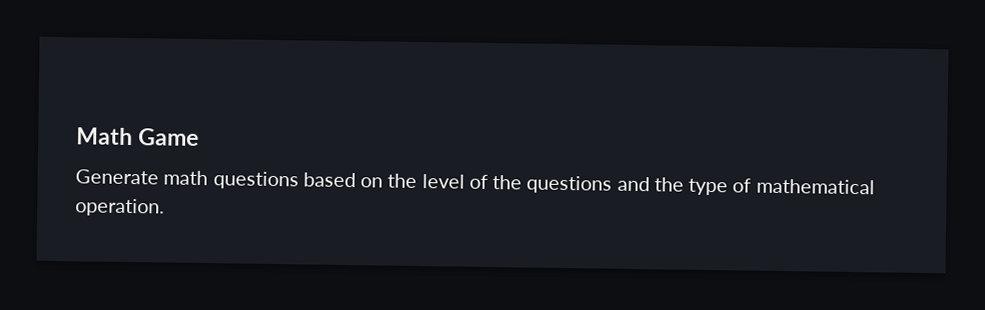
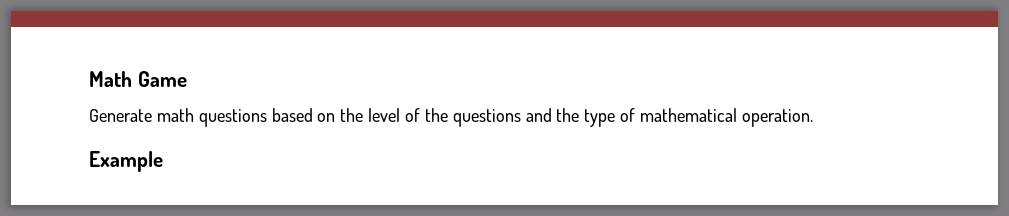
(165, 207) none -> [89,151,163,172] // Example

